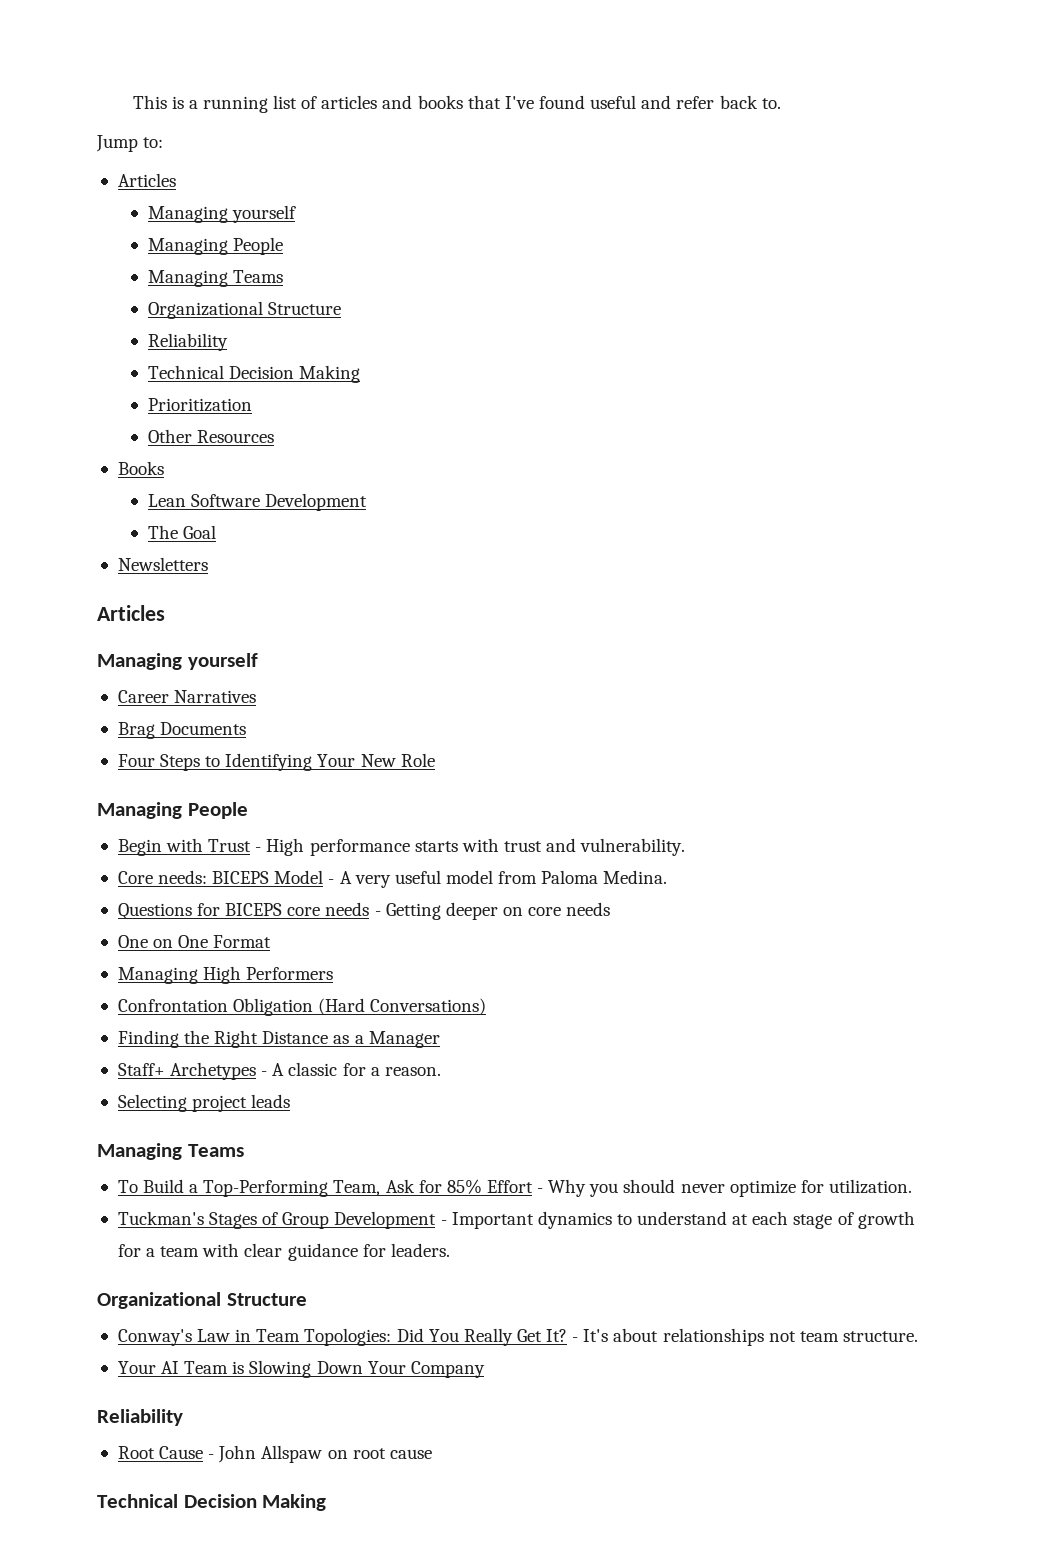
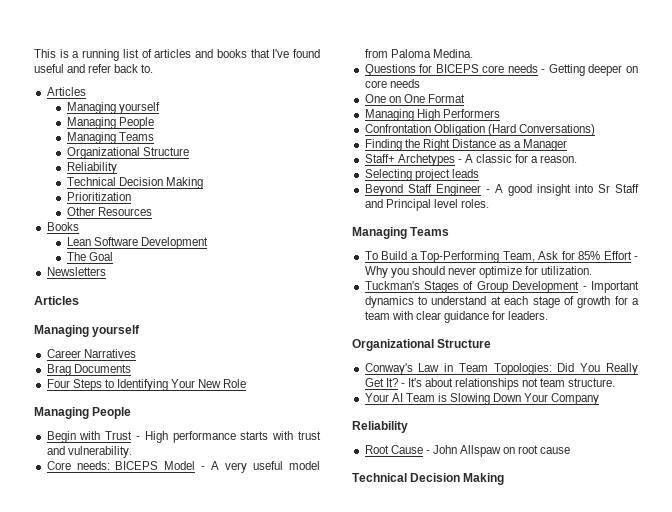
[96,135,164,152] // Jump to: -> (154, 68) none
(291, 1101) none -> [364,184,639,196] [364,199,489,211] // Beyond Staff Engineer - A good insight into Sr Staff and Principal level roles.

